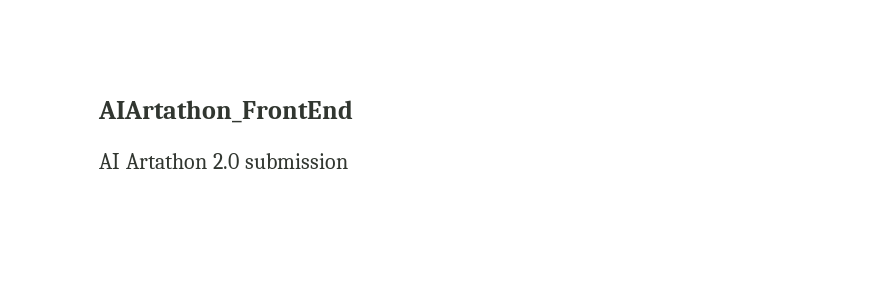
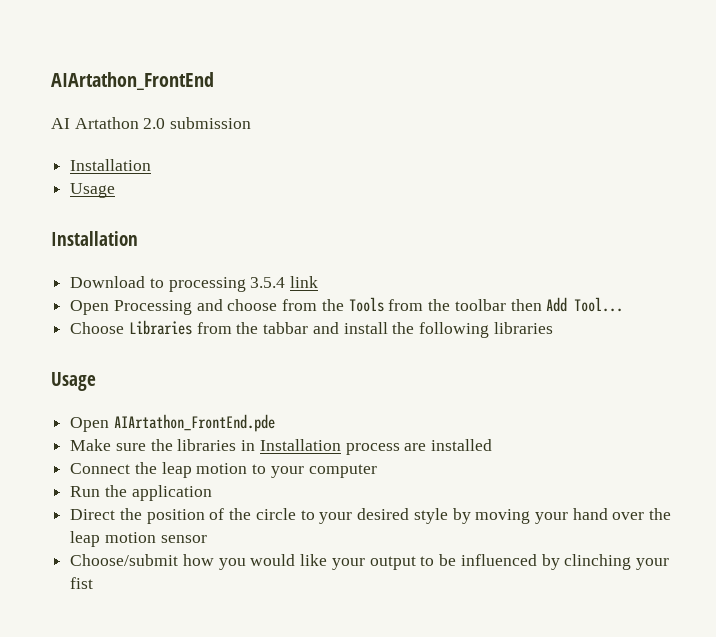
(348, 161) none -> [70,159,152,171] [70,183,116,198] [51,231,138,246] [70,276,319,292] [70,297,624,315] [70,320,553,338] [51,372,96,391] [70,414,275,432] [70,439,493,455] [70,462,377,478] [70,485,212,501] [70,508,672,524] [70,531,207,547] [70,554,669,570] [70,577,94,589] // Installation // Usage // Installation // Download to processing 3.5.4 link // Open Processing and choose from the Tools from the toolbar then Add Tool... // Choose Libraries from the tabbar and install the following libraries // Usage // Open AIArtathon_FrontEnd.pde // Make sure the libraries in Installation process are installed // Connect the leap motion to your computer // Run the application // Direct the position of the circle to your desired style by moving your hand over the leap motion sensor // Choose/submit how you would like your output to be influenced by clinching your fist

